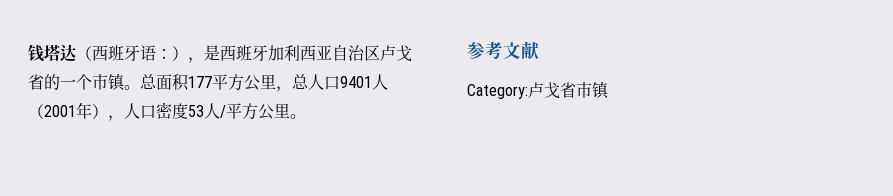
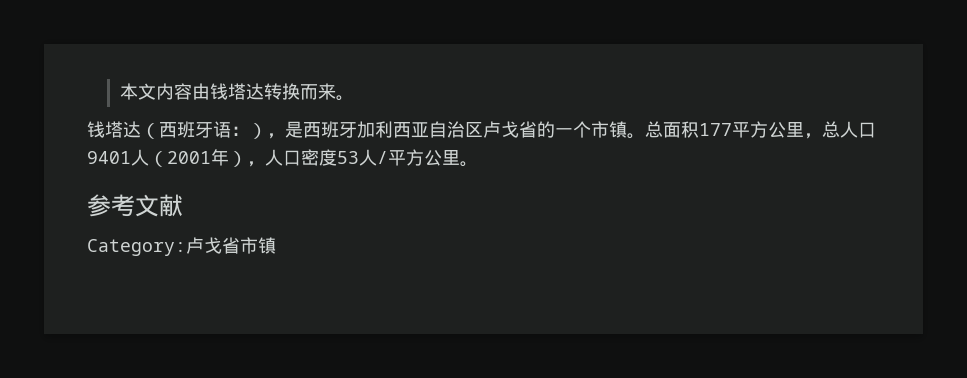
(28, 53) none -> [119,83,354,101] 本文内容由钱塔达转换而来。 //

